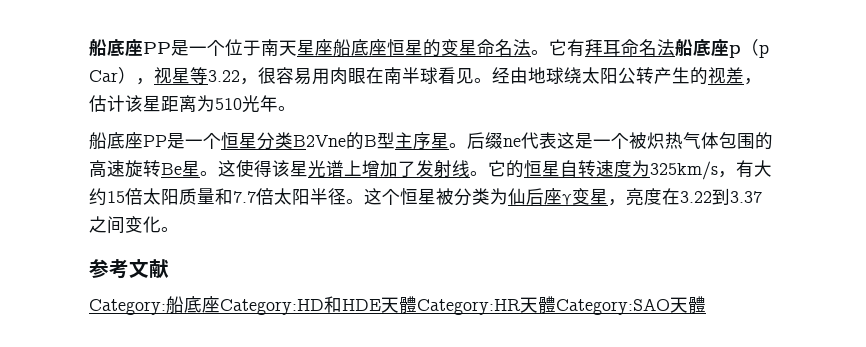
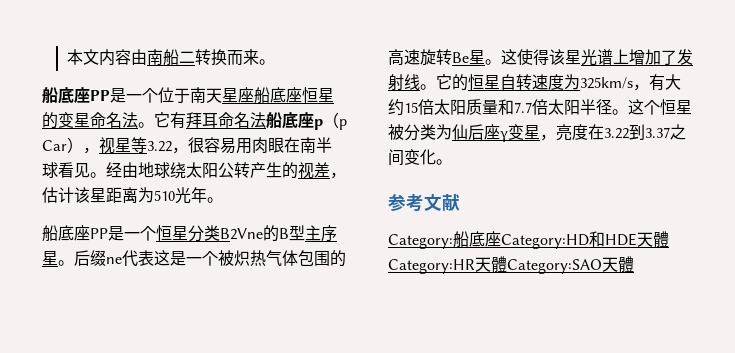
(89, 48) none -> [66,49,275,66] 本文内容由南船二转换而来。 //

